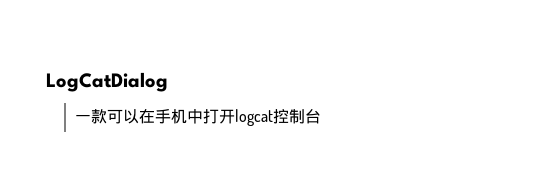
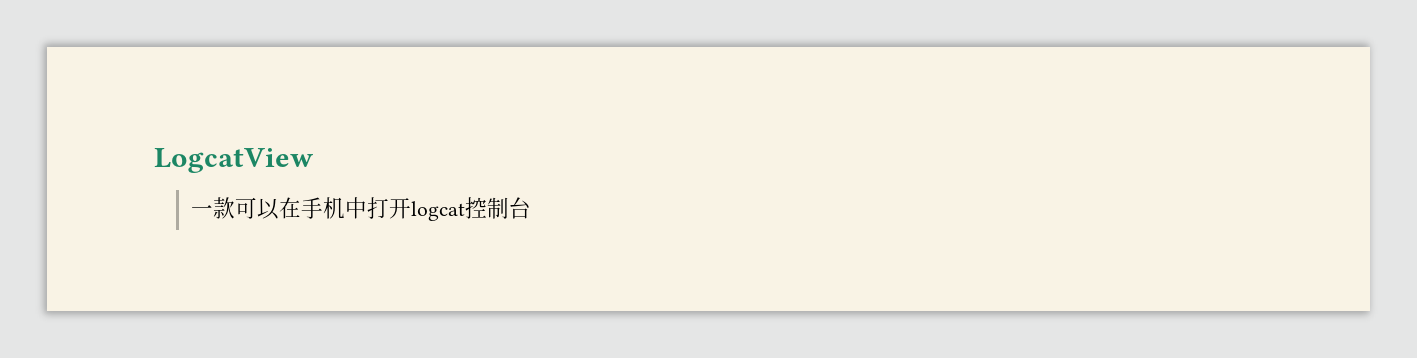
[46,72,168,92] LogCatDialog -> [154,148,314,173] LogcatView

